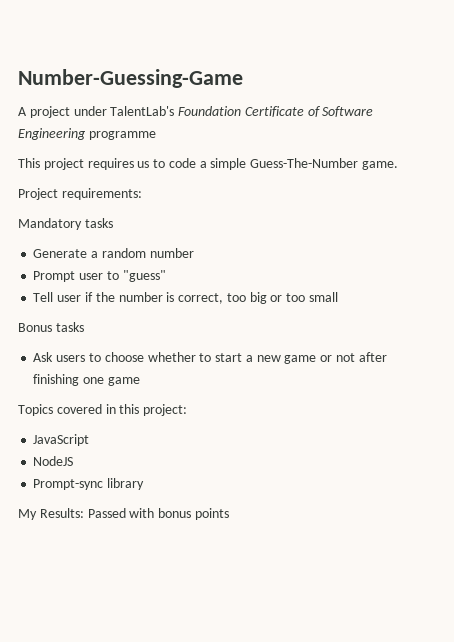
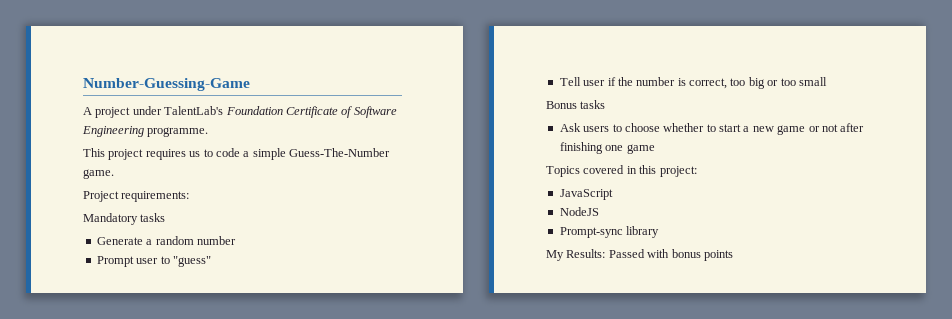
[88,131,156,140] programme -> [147,127,209,137] programme.

